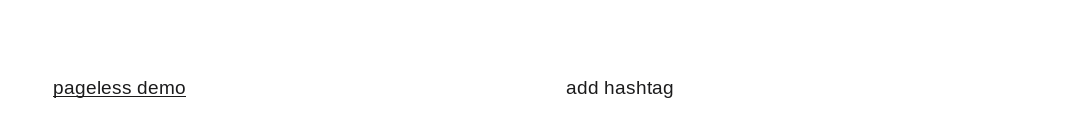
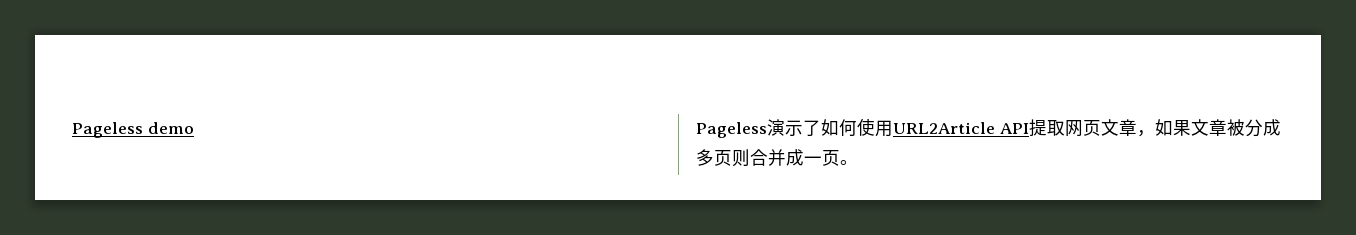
[53,81,132,98] pageless -> [72,122,143,138] Pageless
[566,81,675,98] add hashtag -> [696,118,1281,138] [696,149,858,167] Pageless演示了如何使用URL2Article API提取网页文章，如果文章被分成多页则合并成一页。

